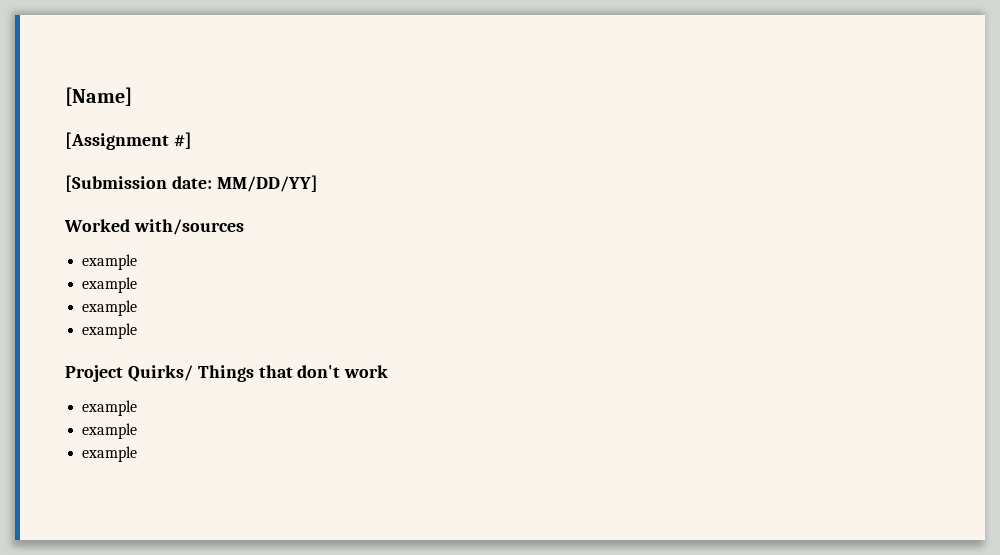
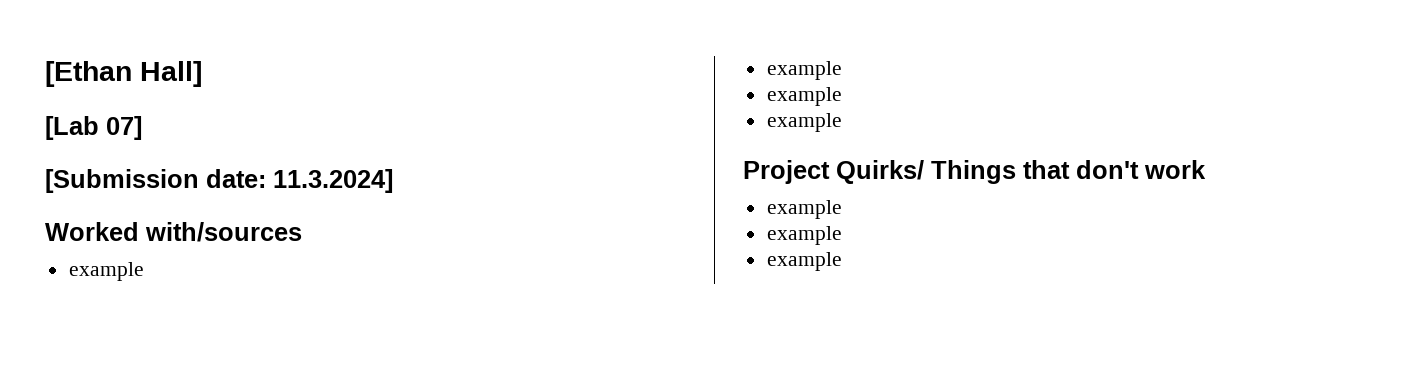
[65,87,132,106] [65,132,192,150] [Name] // [Assignment #] -> [45,61,202,87] [45,116,142,140] [Ethan Hall] // [Lab 07]
[216,175,318,192] MM/DD/YY] -> [273,169,393,193] 11.3.2024]

